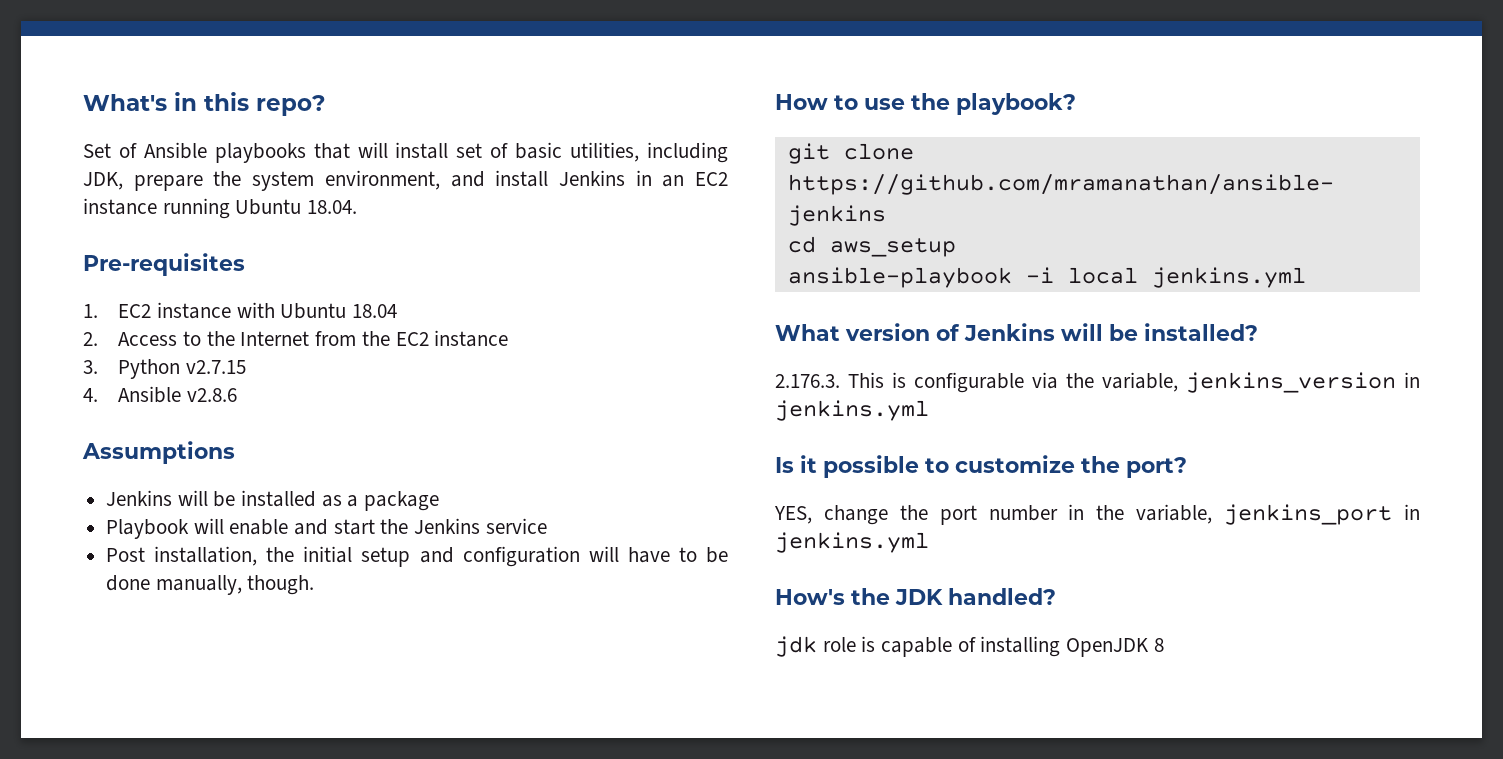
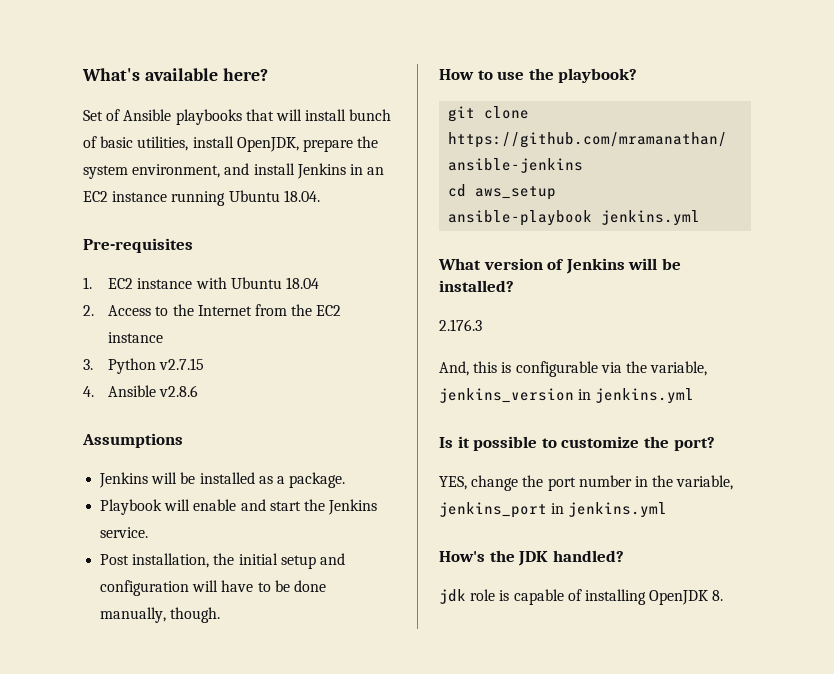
[174,92,326,116] in this repo? -> [144,68,268,81] available here?
[456,143,483,158] set -> [349,109,392,121] bunch
[647,142,729,163] [83,172,123,190] including JDK, -> [192,136,299,152] install OpenJDK,
[364,491,440,511] package -> [289,472,346,488] package.
[485,518,547,534] service -> [100,527,149,538] service.
[1025,267,1138,284] -i local -> (593, 218) none
[775,372,884,388] 2.176.3. This -> [439,319,482,331] [439,361,498,376] 2.176.3 // And, this
[1153,638,1164,652] 8 -> [712,590,724,601] 8.

